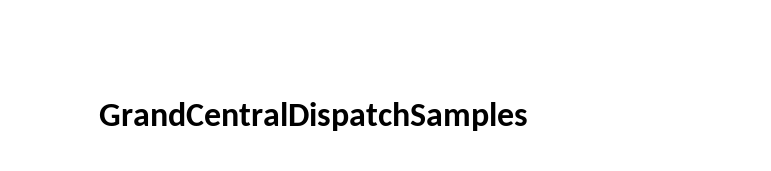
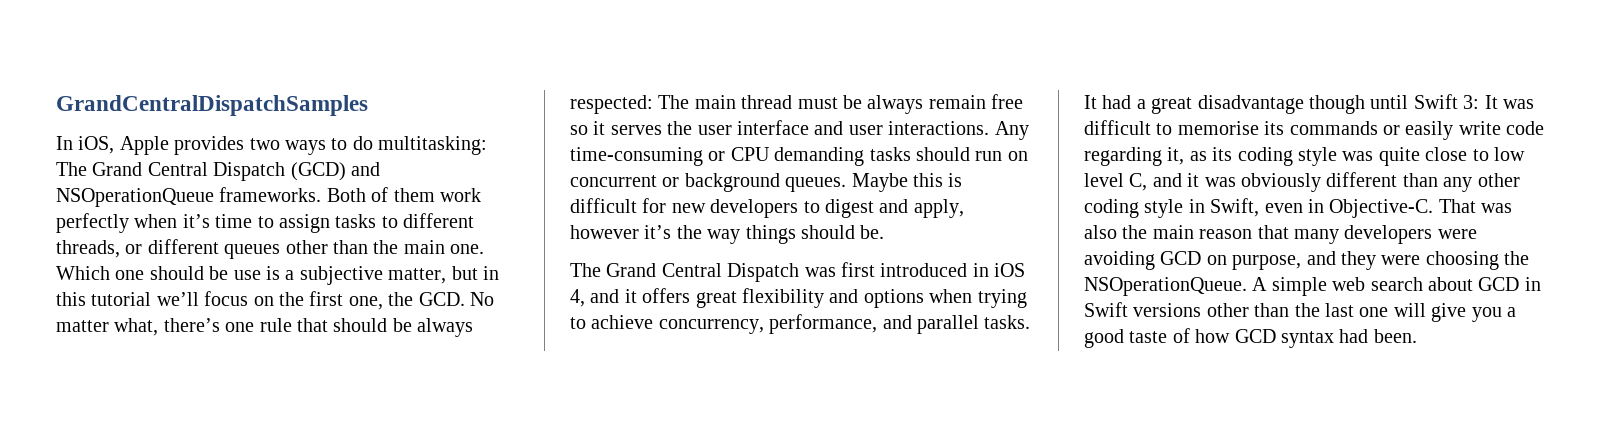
(528, 116) none -> [56,136,488,155] [56,162,380,181] [56,187,481,207] [56,213,475,233] [56,239,485,259] [56,266,499,285] [56,291,494,310] [56,318,474,337] [570,94,1024,114] [570,120,1029,140] [570,147,1028,166] [570,173,963,192] [570,198,964,218] [570,225,885,244] [570,262,1026,282] [570,288,1027,308] [570,314,1031,334] [1084,94,1534,114] [1084,120,1545,140] [1084,147,1525,166] [1084,172,1520,192] [1084,198,1513,218] [1084,225,1477,244] [1084,251,1530,270] [1084,277,1541,296] [1084,302,1516,322] [1084,328,1417,348] // In iOS, Apple provides two ways to do multitasking: The Grand Central Dispatch (GCD) and NSOperationQueue frameworks. Both of them work perfectly when it’s time to assign tasks to different threads, or different queues other than the main one. Which one should be use is a subjective matter, but in this tutorial we’ll focus on the first one, the GCD. No matter what, there’s one rule that should be always respected: The main thread must be always remain free so it serves the user interface and user interactions. Any time-consuming or CPU demanding tasks should run on concurrent or background queues. Maybe this is difficult for new developers to digest and apply, however it’s the way things should be. // The Grand Central Dispatch was first introduced in iOS 4, and it offers great flexibility and options when trying to achieve concurrency, performance, and parallel tasks. It had a great disadvantage though until Swift 3: It was difficult to memorise its commands or easily write code regarding it, as its coding style was quite close to low level C, and it was obviously different than any other coding style in Swift, even in Objective-C. That was also the main reason that many developers were avoiding GCD on purpose, and they were choosing the NSOperationQueue. A simple web search about GCD in Swift versions other than the last one will give you a good taste of how GCD syntax had been.

